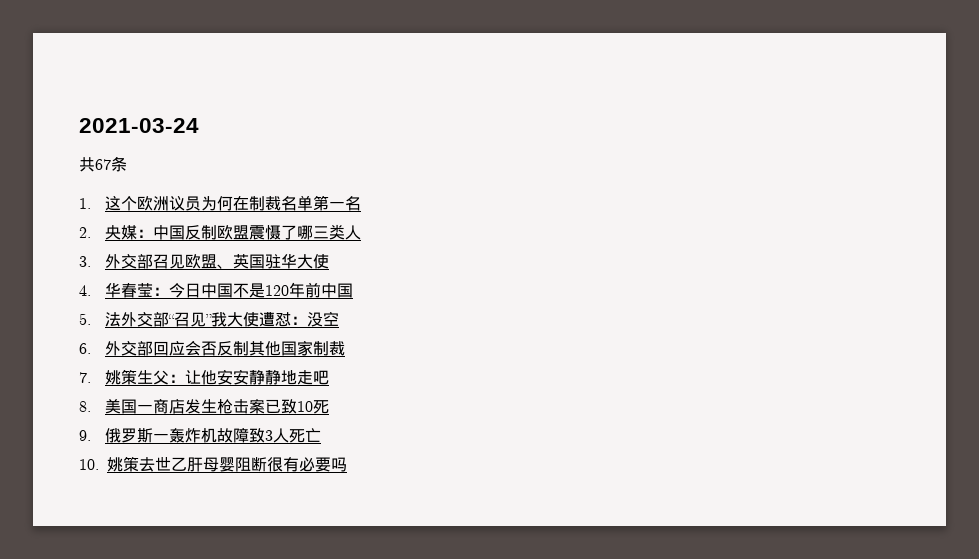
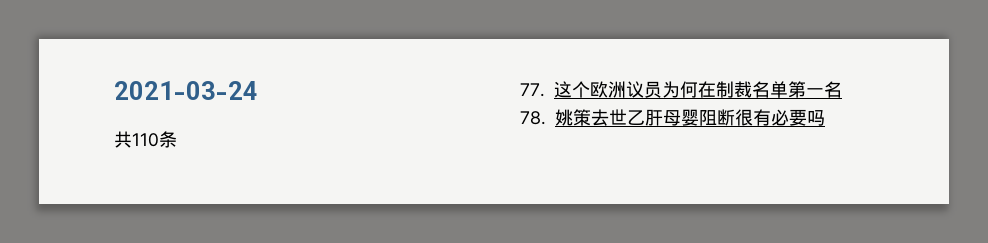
[95,159,111,170] 67 -> [132,133,159,147] 110
[79,198,91,209] 1. -> [520,83,545,97] 77.
[79,224,361,240] [79,254,329,269] [79,282,353,298] [79,311,339,327] [79,340,345,356] [79,369,329,385] [79,399,329,414] [79,427,321,443] [79,459,99,470] 2.央媒：中国反制欧盟震慑了哪三类人 // 3.外交部召见欧盟、英国驻华大使 // 4.华春莹：今日中国不是120年前中国 // 5.法外交部“召见”我大使遭怼：没空 // 6.外交部回应会否反制其他国家制裁 // 7.姚策生父：让他安安静静地走吧 // 8.美国一商店发生枪击案已致10死 // 9.俄罗斯一轰炸机故障致3人死亡 // 10. -> [520,111,546,125] 78.

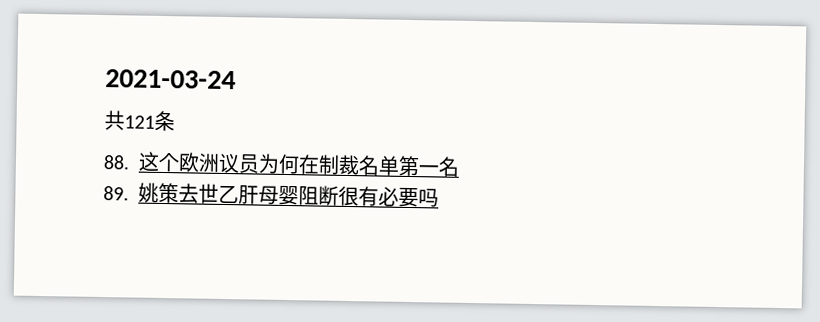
[132,133,159,147] 110 -> [124,115,155,129] 121
[520,83,545,97] 77. -> [103,155,130,170] 88.
[520,111,546,125] 78. -> [103,186,129,201] 89.

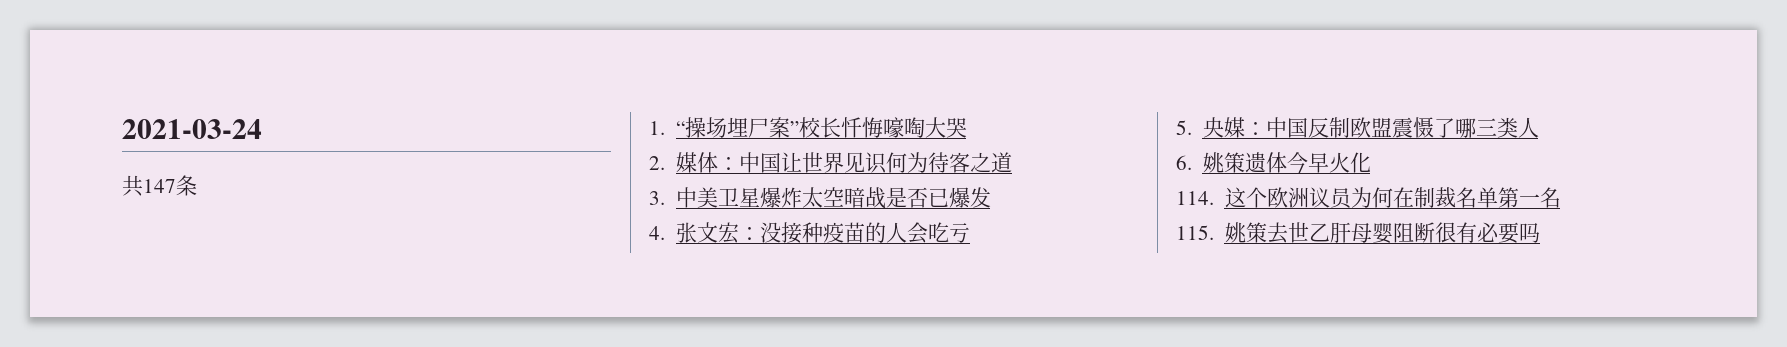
[124,115,155,129] 121 -> [143,179,176,193] 147
[103,155,130,170] 88. -> [649,117,967,138] [649,152,1012,174] [649,187,991,209] [649,222,970,244] [1176,117,1539,138] [1176,152,1371,174] [1176,191,1214,205] 1. “操场埋尸案”校长忏悔嚎啕大哭 // 2.媒体：中国让世界见识何为待客之道 // 3.中美卫星爆炸太空暗战是否已爆发 // 4.张文宏：没接种疫苗的人会吃亏 // 5.央媒：中国反制欧盟震慑了哪三类人 // 6.姚策遗体今早火化 // 114.
[103,186,129,201] 89. -> [1176,225,1214,240] 115.

